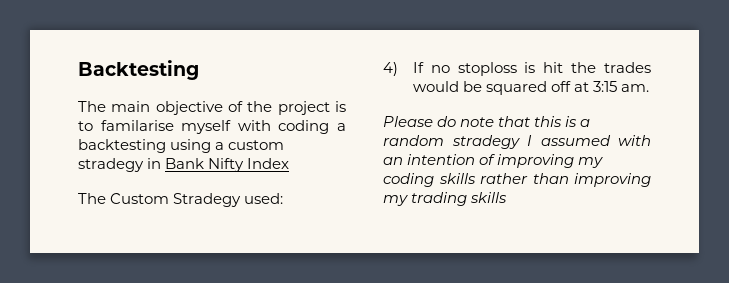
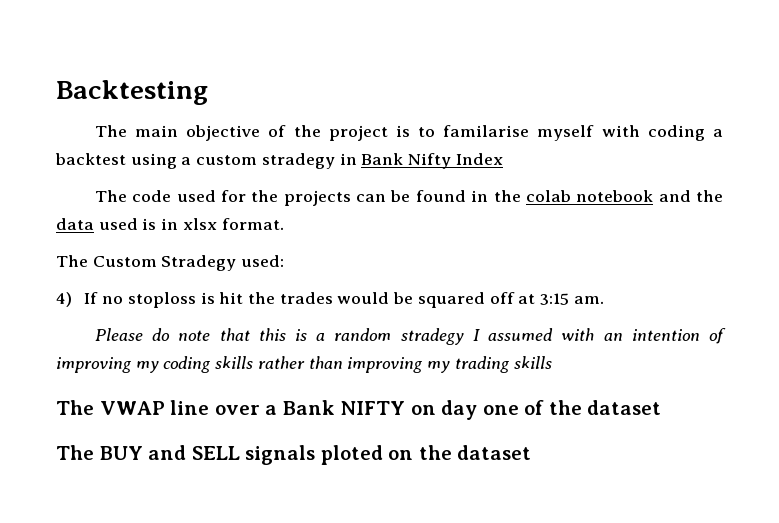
[78,139,166,153] backtesting -> [55,153,126,165] backtest
(290, 163) none -> [94,190,723,206] [56,218,284,230] // The code used for the projects can be found in the colab notebook and the data used is in xlsx format.
(508, 197) none -> [56,400,662,420] [56,445,532,465] // The VWAP line over a Bank NIFTY on day one of the dataset // The BUY and SELL signals ploted on the dataset

